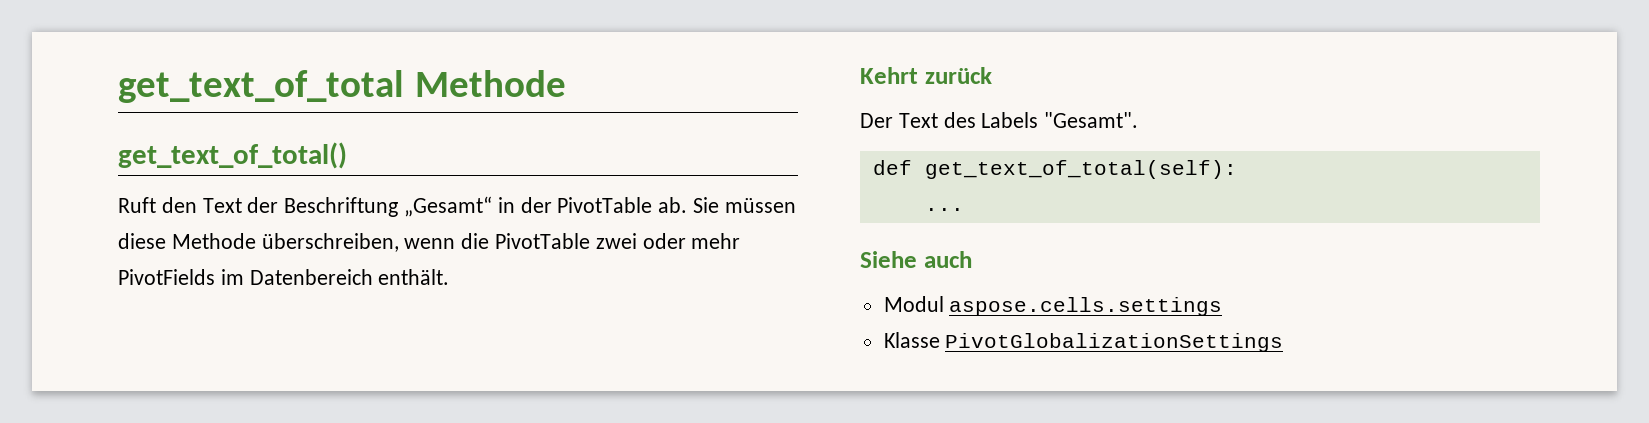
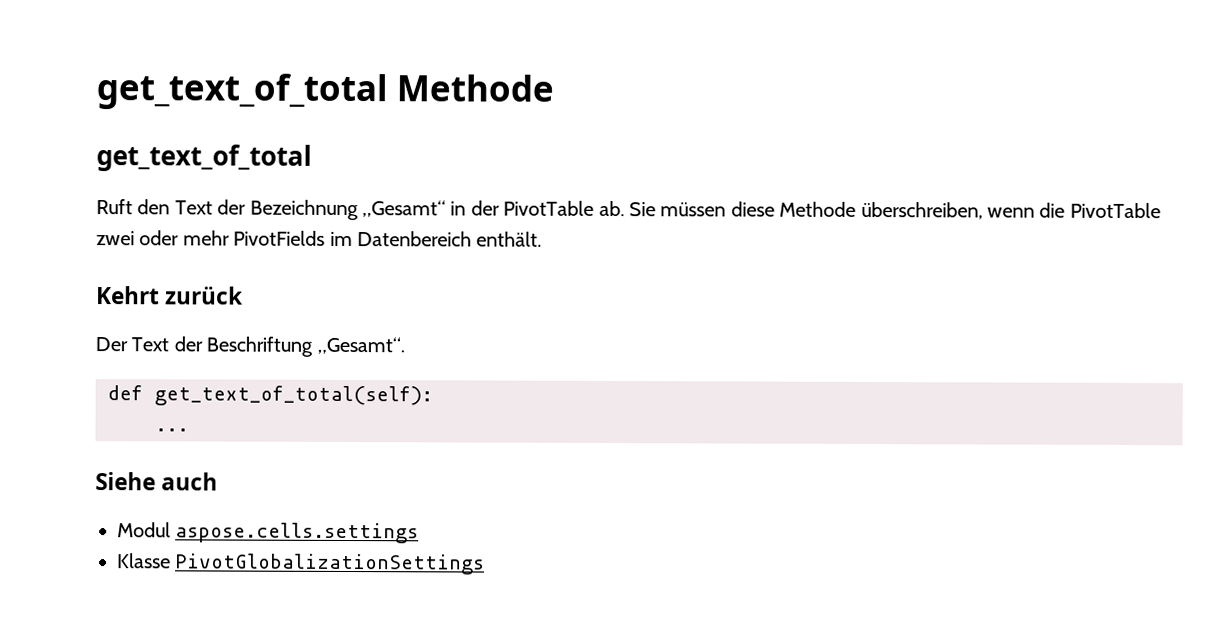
[118,142,347,169] get_text_of_total() -> [96,144,312,172] get_text_of_total
[284,197,399,217] Beschriftung -> [249,199,359,221] Bezeichnung
[943,112,1139,128] des Labels "Gesamt". -> [173,336,405,357] der Beschriftung „Gesamt“.

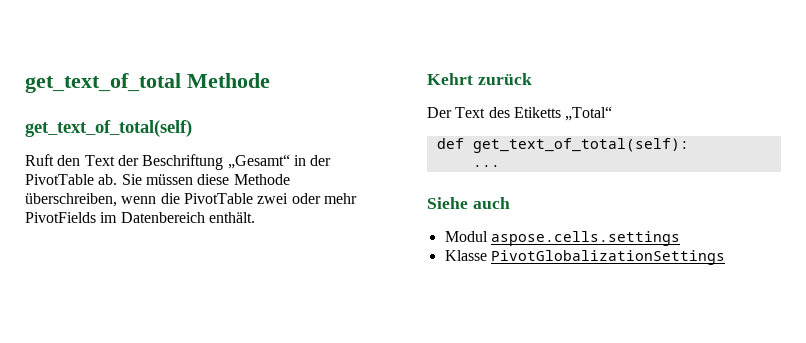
[96,144,312,172] get_text_of_total -> [25,120,192,137] get_text_of_total(self)
[249,199,359,221] Bezeichnung -> [142,154,224,170] Beschriftung
[173,336,405,357] der Beschriftung „Gesamt“. -> [488,106,613,121] des Etiketts „Total“

